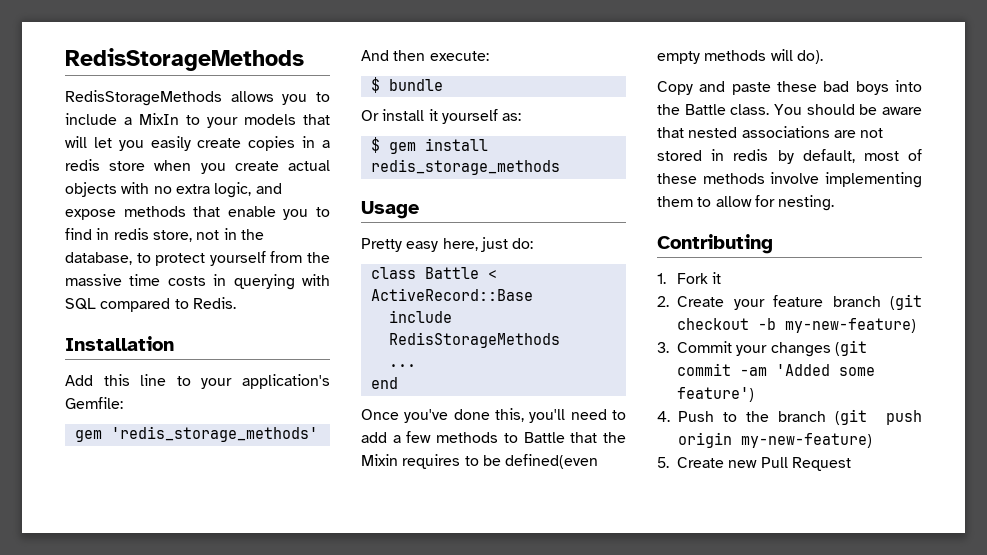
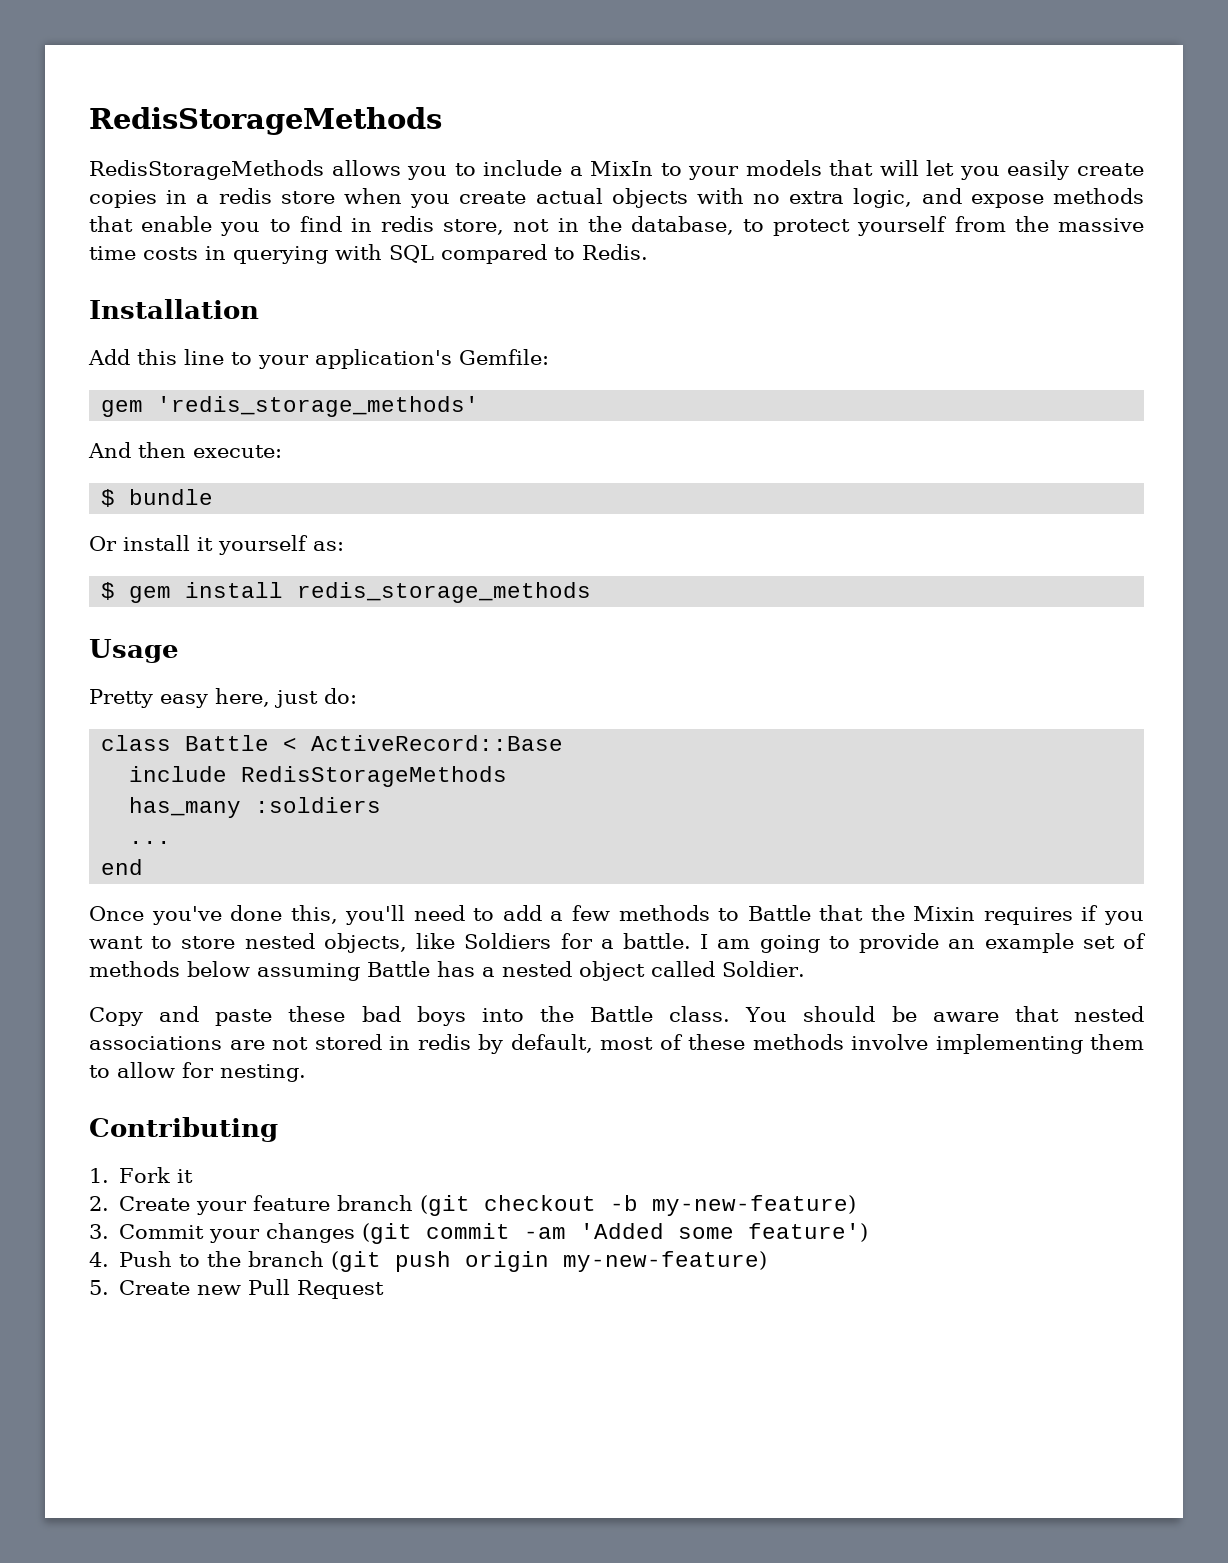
(560, 340) none -> [129,797,382,818] // has_many :soldiers
[464,454,599,469] [657,49,823,64] to be defined(even empty methods will do). -> [1081,905,1144,925] [89,933,1146,953] [89,961,805,981] if you want to store nested objects, like Soldiers for a battle. I am going to provide an example set of methods below assuming Battle has a nested object called Soldier.

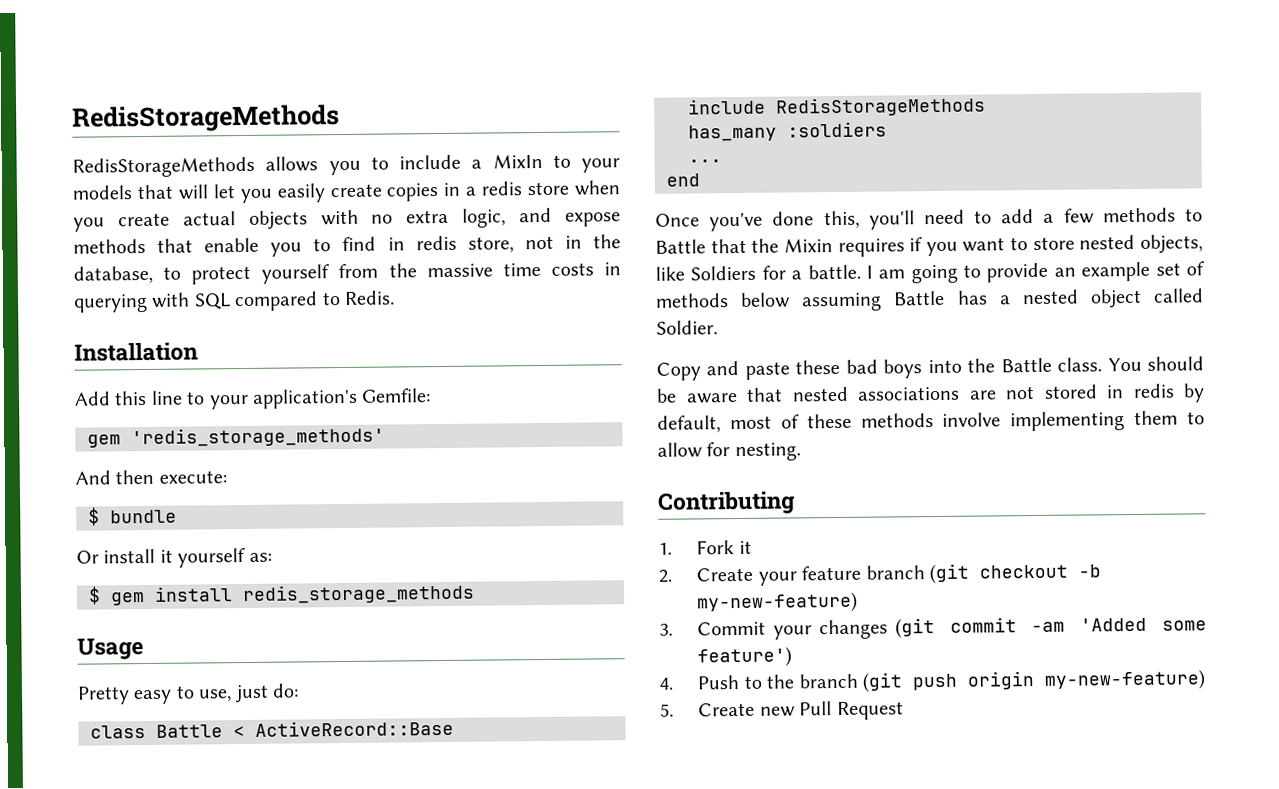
[215,688,270,707] here, -> [175,685,233,702] to use,

